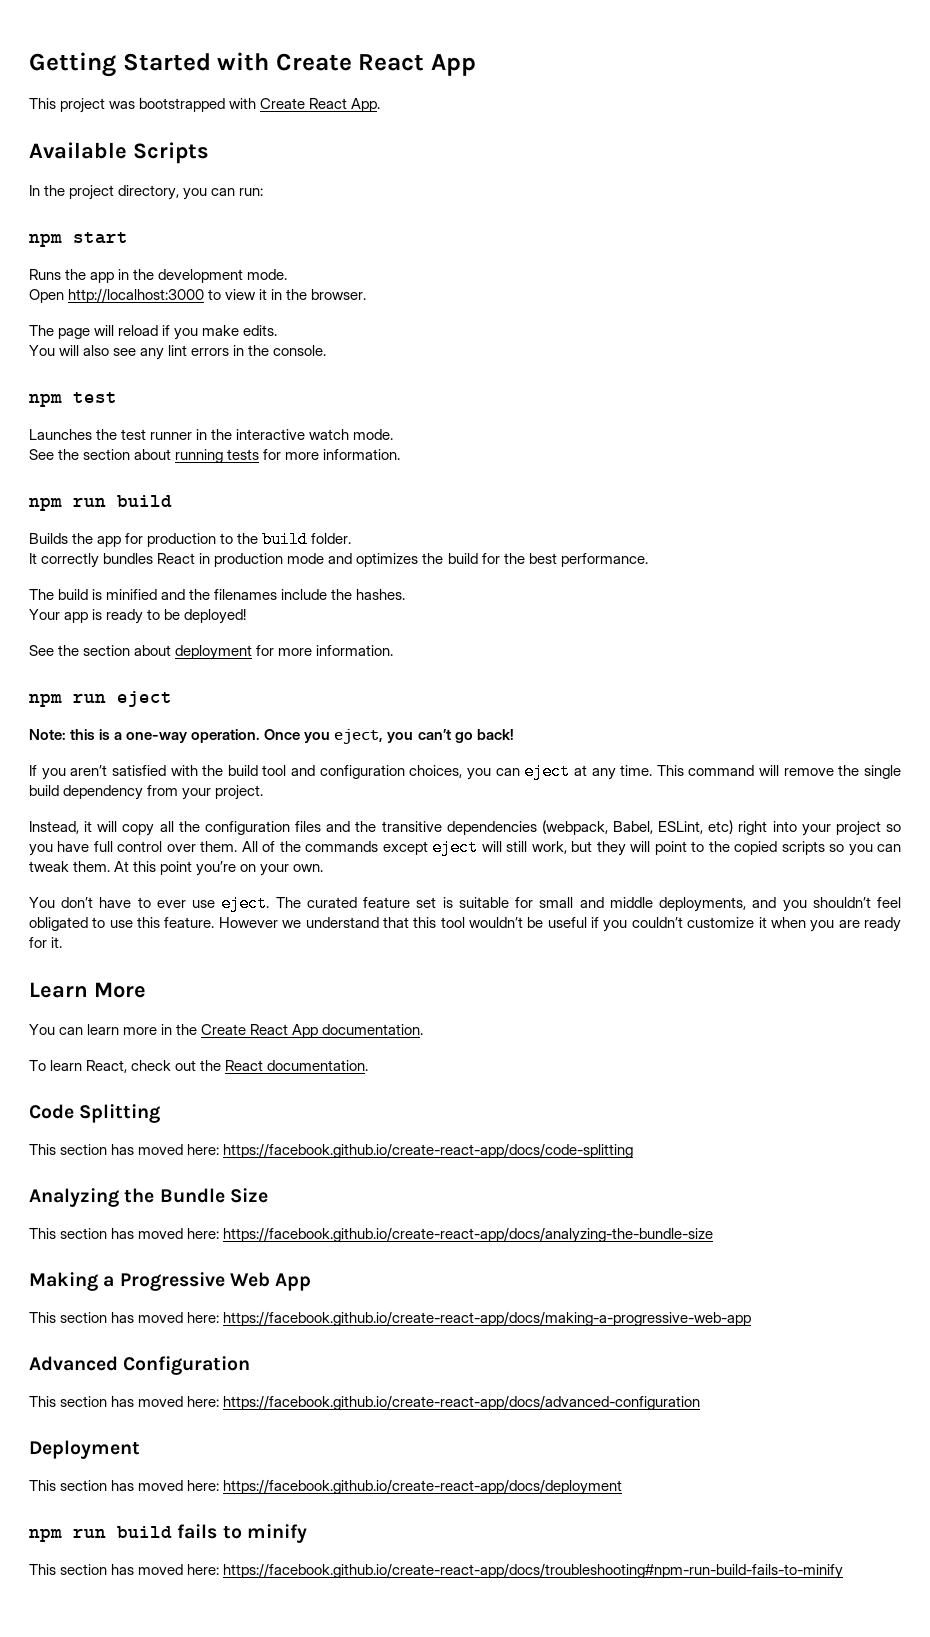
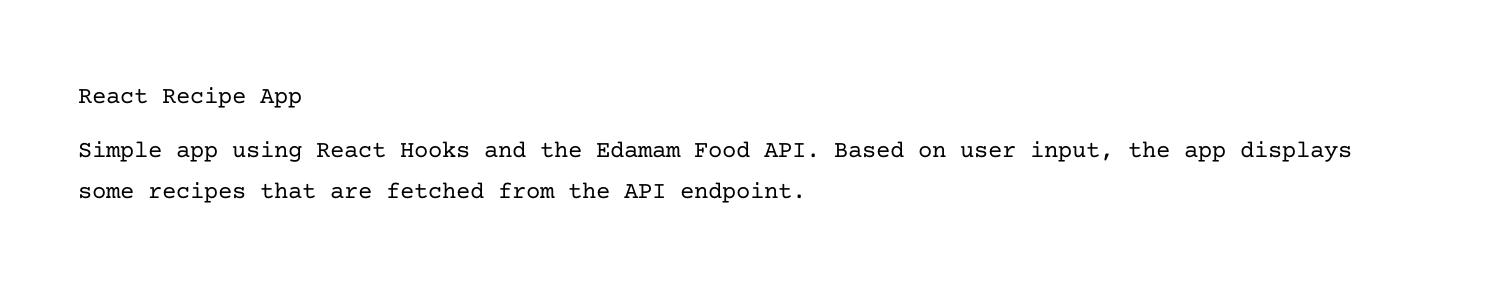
[29,52,477,77] [29,98,381,113] [29,142,209,164] [29,185,264,200] [29,232,128,247] [29,269,288,283] [29,288,367,303] [29,325,278,340] [29,345,327,360] [29,392,117,407] [29,429,394,440] [29,449,401,463] [29,495,172,511] [29,531,352,548] [29,553,648,568] [29,589,406,600] [29,609,247,624] [29,645,394,660] [29,691,172,707] [29,729,514,744] [29,763,901,780] [29,785,264,800] [29,820,901,836] [29,839,902,856] [29,861,324,876] [29,895,901,912] [29,917,902,932] [29,937,63,948] [29,982,146,998] [29,1024,424,1038] [29,1060,369,1073] [29,1104,161,1123] [29,1143,634,1158] [29,1188,268,1207] [29,1227,714,1243] [29,1272,312,1291] [29,1311,752,1326] [29,1356,251,1375] [29,1395,701,1410] [29,1440,140,1459] [29,1479,623,1495] [29,1524,307,1543] [29,1563,844,1579] Getting Started with Create React App // This project was bootstrapped with Create React App. // Available Scripts // In the project directory, you can run: // npm start // Runs the app in the development mode. // Open http://localhost:3000 to view it in the browser. // The page will reload if you make edits. // You will also see any lint errors in the console. // npm test // Launches the test runner in the interactive watch mode. // See the section about running tests for more information. // npm run build // Builds the app for production to the build folder. // It correctly bundles React in production mode and optimizes the build for the best performance. // The build is minified and the filenames include the hashes. // Your app is ready to be deployed! // See the section about deployment for more information. // npm run eject // Note: this is a one-way operation. Once you eject, you can’t go back! // If you aren’t satisfied with the build tool and configuration choices, you can eject at any time. This command will remove the single build dependency from your project. // Instead, it will copy all the configuration files and the transitive dependencies (webpack, Babel, ESLint, etc) right into your project so you have full control over them. All of the commands except eject will still work, but they will point to the copied scripts so you can tweak them. At this point you’re on your own. // You don’t have to ever use eject. The curated feature set is suitable for small and middle deployments, and you shouldn’t feel obligated to use this feature. However we understand that this tool wouldn’t be useful if you couldn’t customize it when you are ready for it. // Learn More // You can learn more in the Create React App documentation. // To learn React, check out the React documentation. // Code Splitting // This section has moved here: https://facebook.github.io/create-react-app/docs/code-splitting // Analyzing the Bundle Size // This section has moved here: https://facebook.github.io/create-react-app/docs/analyzing-the-bundle-size // Making a Progressive Web App // This section has moved here: https://facebook.github.io/create-react-app/docs/making-a-progressive-web-app // Advanced Configuration // This section has moved here: https://facebook.github.io/create-react-app/docs/advanced-configuration // Deployment // This section has moved here: https://facebook.github.io/create-react-app/docs/deployment // npm run build fails to minify // This section has moved here: https://facebook.github.io/create-react-app/docs/troubleshooting#npm-run-build-fails-to-minify -> [78,87,302,108] [78,141,1352,162] [78,182,806,203] React Recipe App // Simple app using React Hooks and the Edamam Food API. Based on user input, the app displays some recipes that are fetched from the API endpoint.

